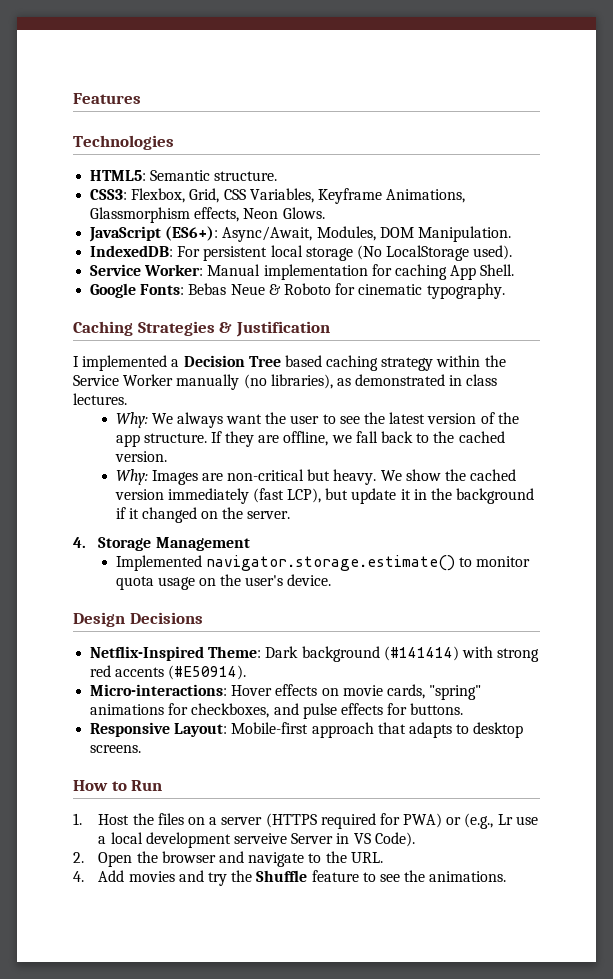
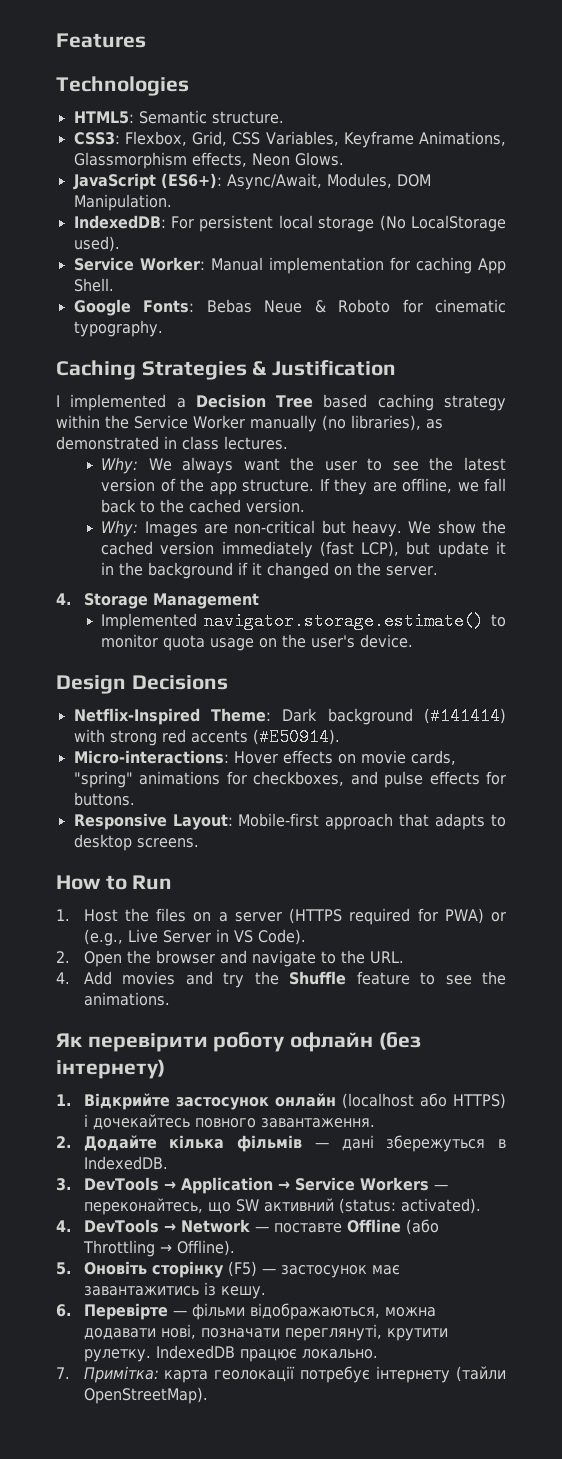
[497,814,538,825] [98,832,288,848] Lr use a local development serveive -> [127,929,158,943] Live
(507, 876) none -> [56,1032,421,1052] [56,1059,165,1079] [56,1093,506,1110] [83,1114,375,1130] [56,1135,506,1152] [83,1156,168,1170] [56,1177,448,1194] [83,1198,481,1215] [56,1219,439,1235] [82,1240,235,1257] [56,1261,400,1278] [83,1282,266,1299] [56,1303,436,1320] [83,1324,448,1341] [83,1345,378,1362] [56,1366,506,1383] [83,1387,208,1404] // Як перевірити роботу офлайн (без інтернету) // 1. Відкрийте застосунок онлайн (localhost або HTTPS) і дочекайтесь повного завантаження. // 2. Додайте кілька фільмів — дані збережуться в IndexedDB. // 3. DevTools → Application → Service Workers — переконайтесь, що SW активний (status: activated). // 4. DevTools → Network — поставте Offline (або Throttling → Offline). // 5. Оновіть сторінку (F5) — застосунок має завантажитись із кешу. // 6. Перевірте — фільми відображаються, можна додавати нові, позначати переглянуті, крутити рулетку. IndexedDB працює локально. // 7. Примітка: карта геолокації потребує інтернету (тайли OpenStreetMap).

